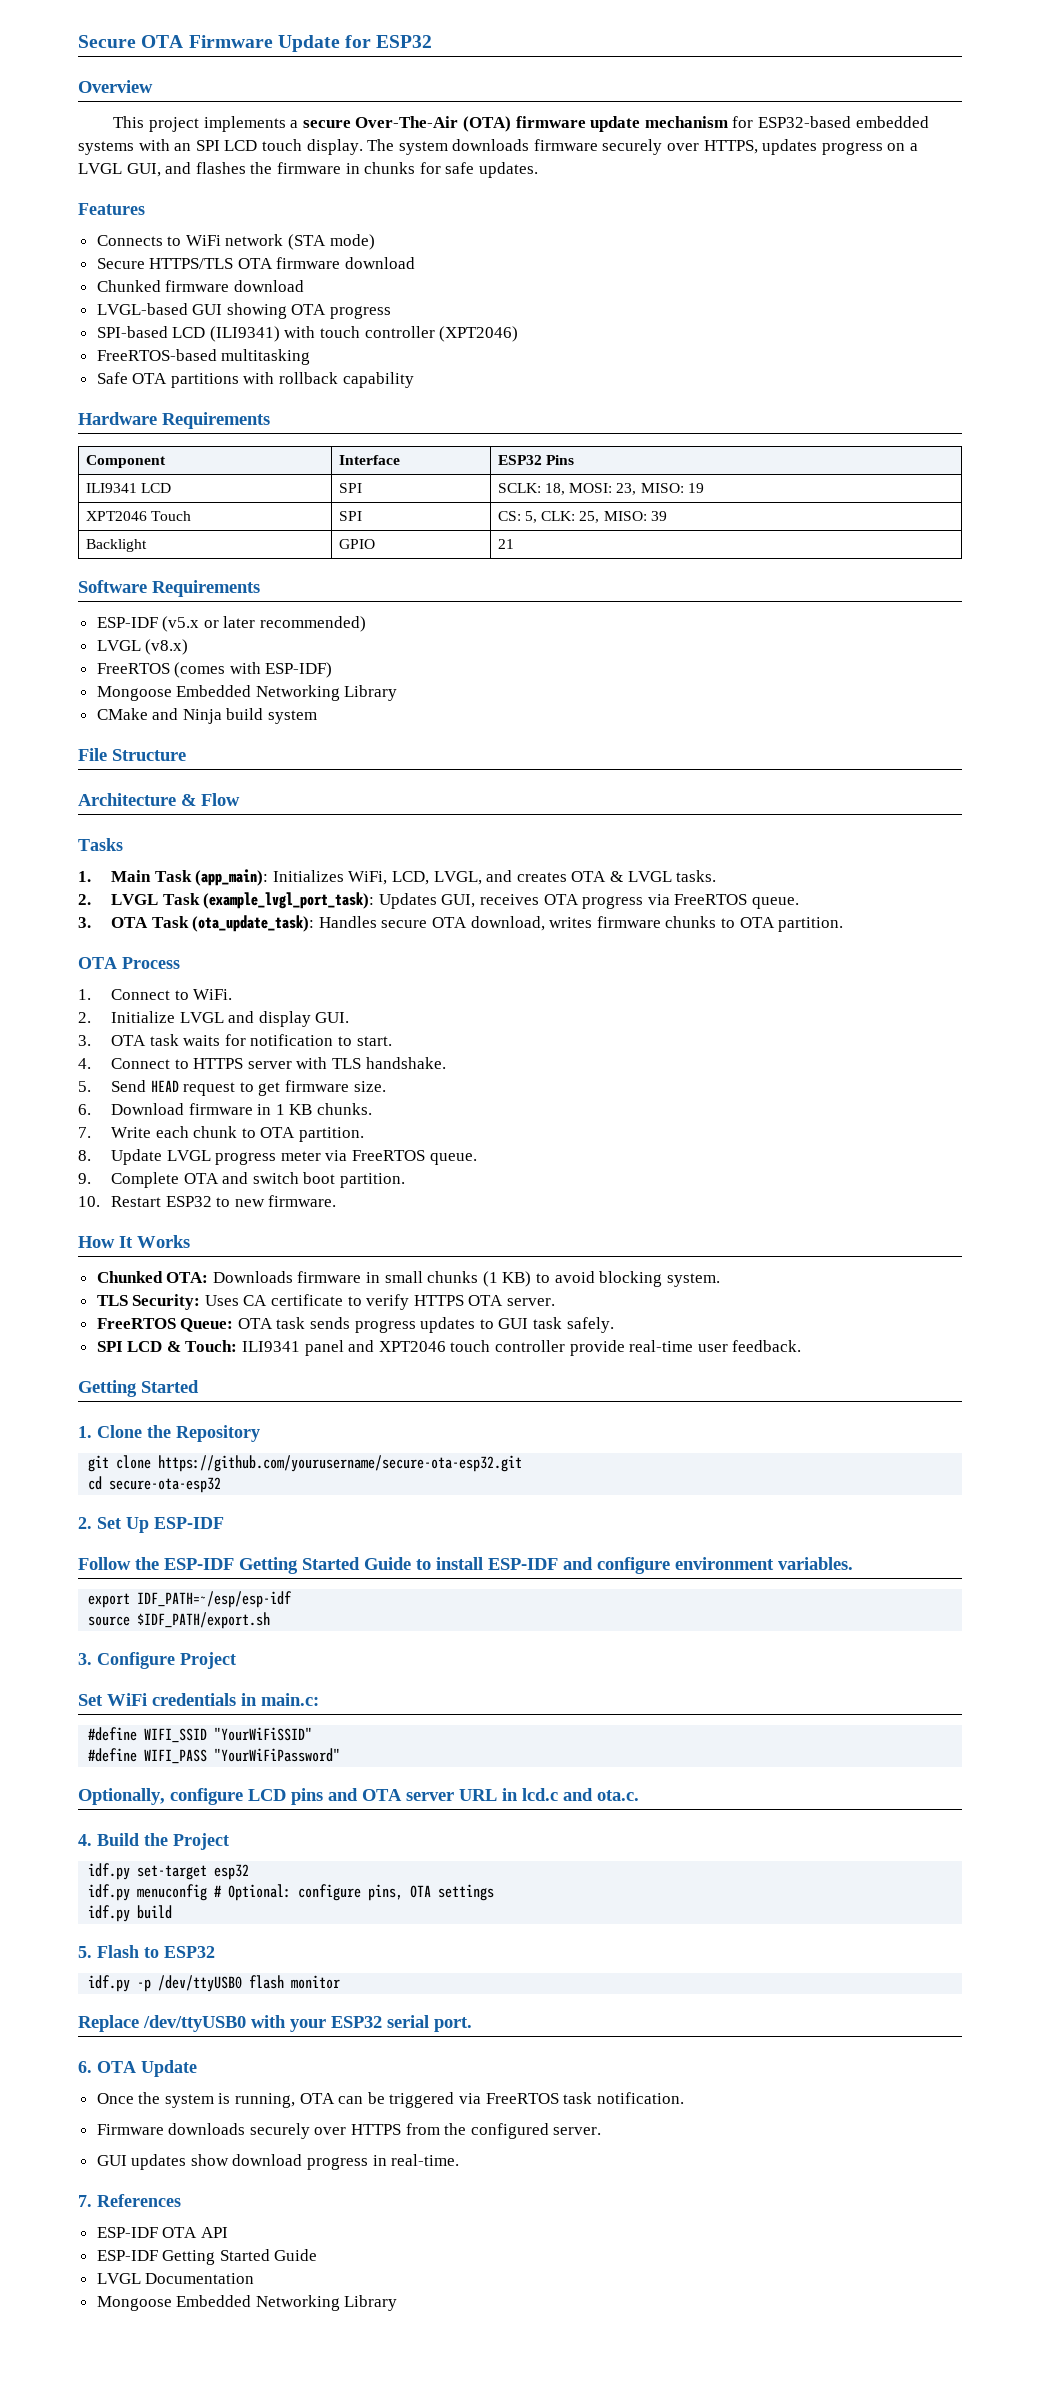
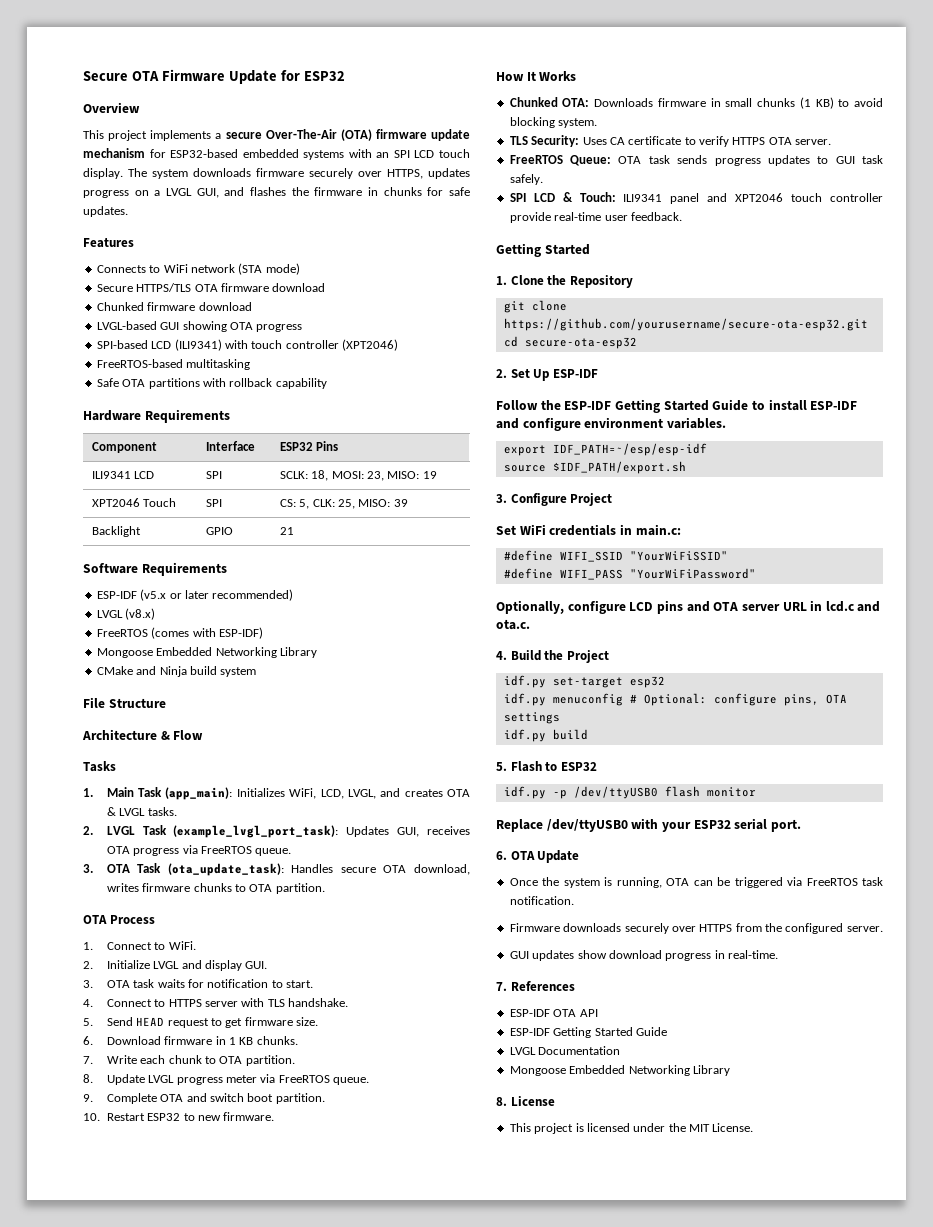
(398, 2303) none -> [496,1096,555,1106] [509,1123,754,1134] // 8. License // This project is licensed under the MIT License.

